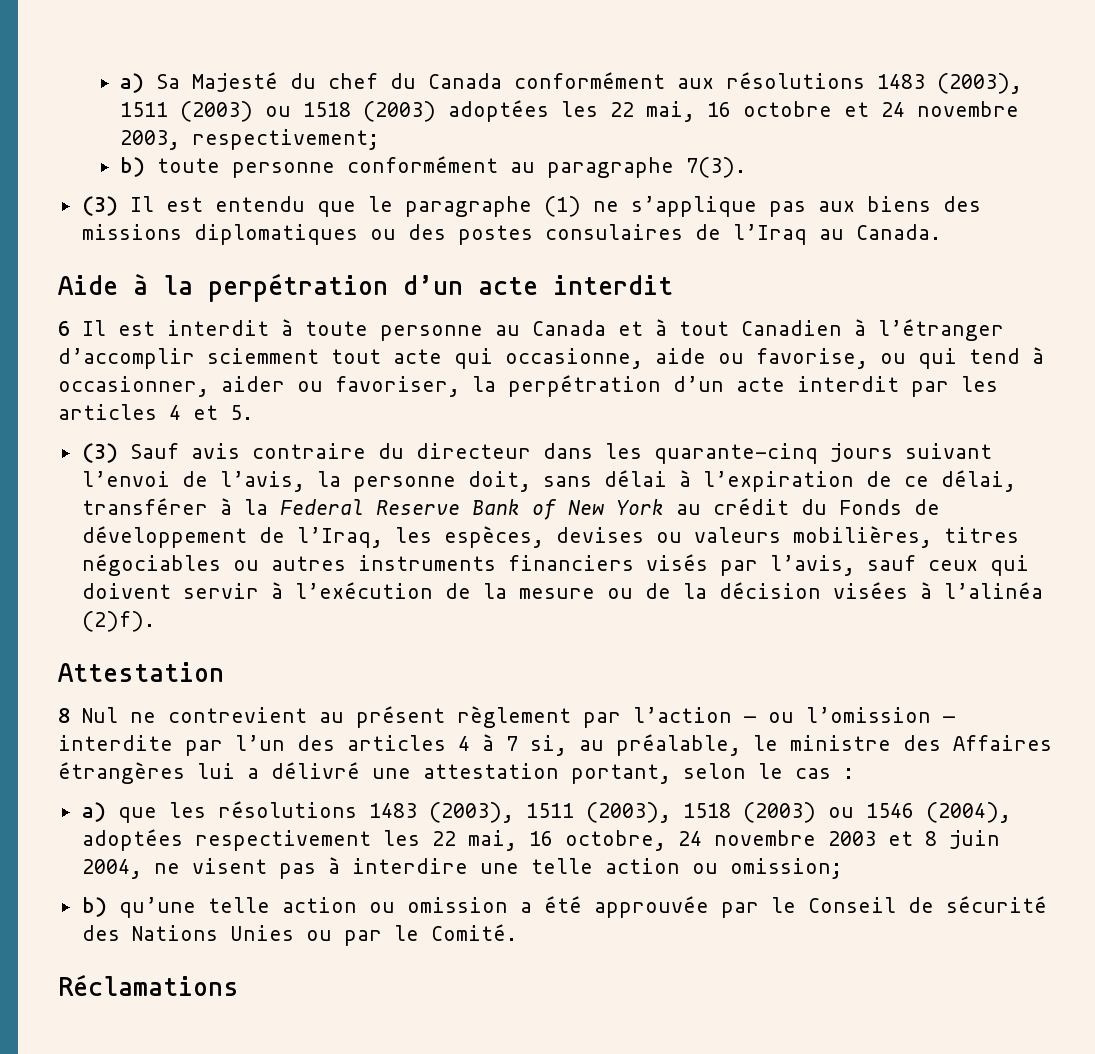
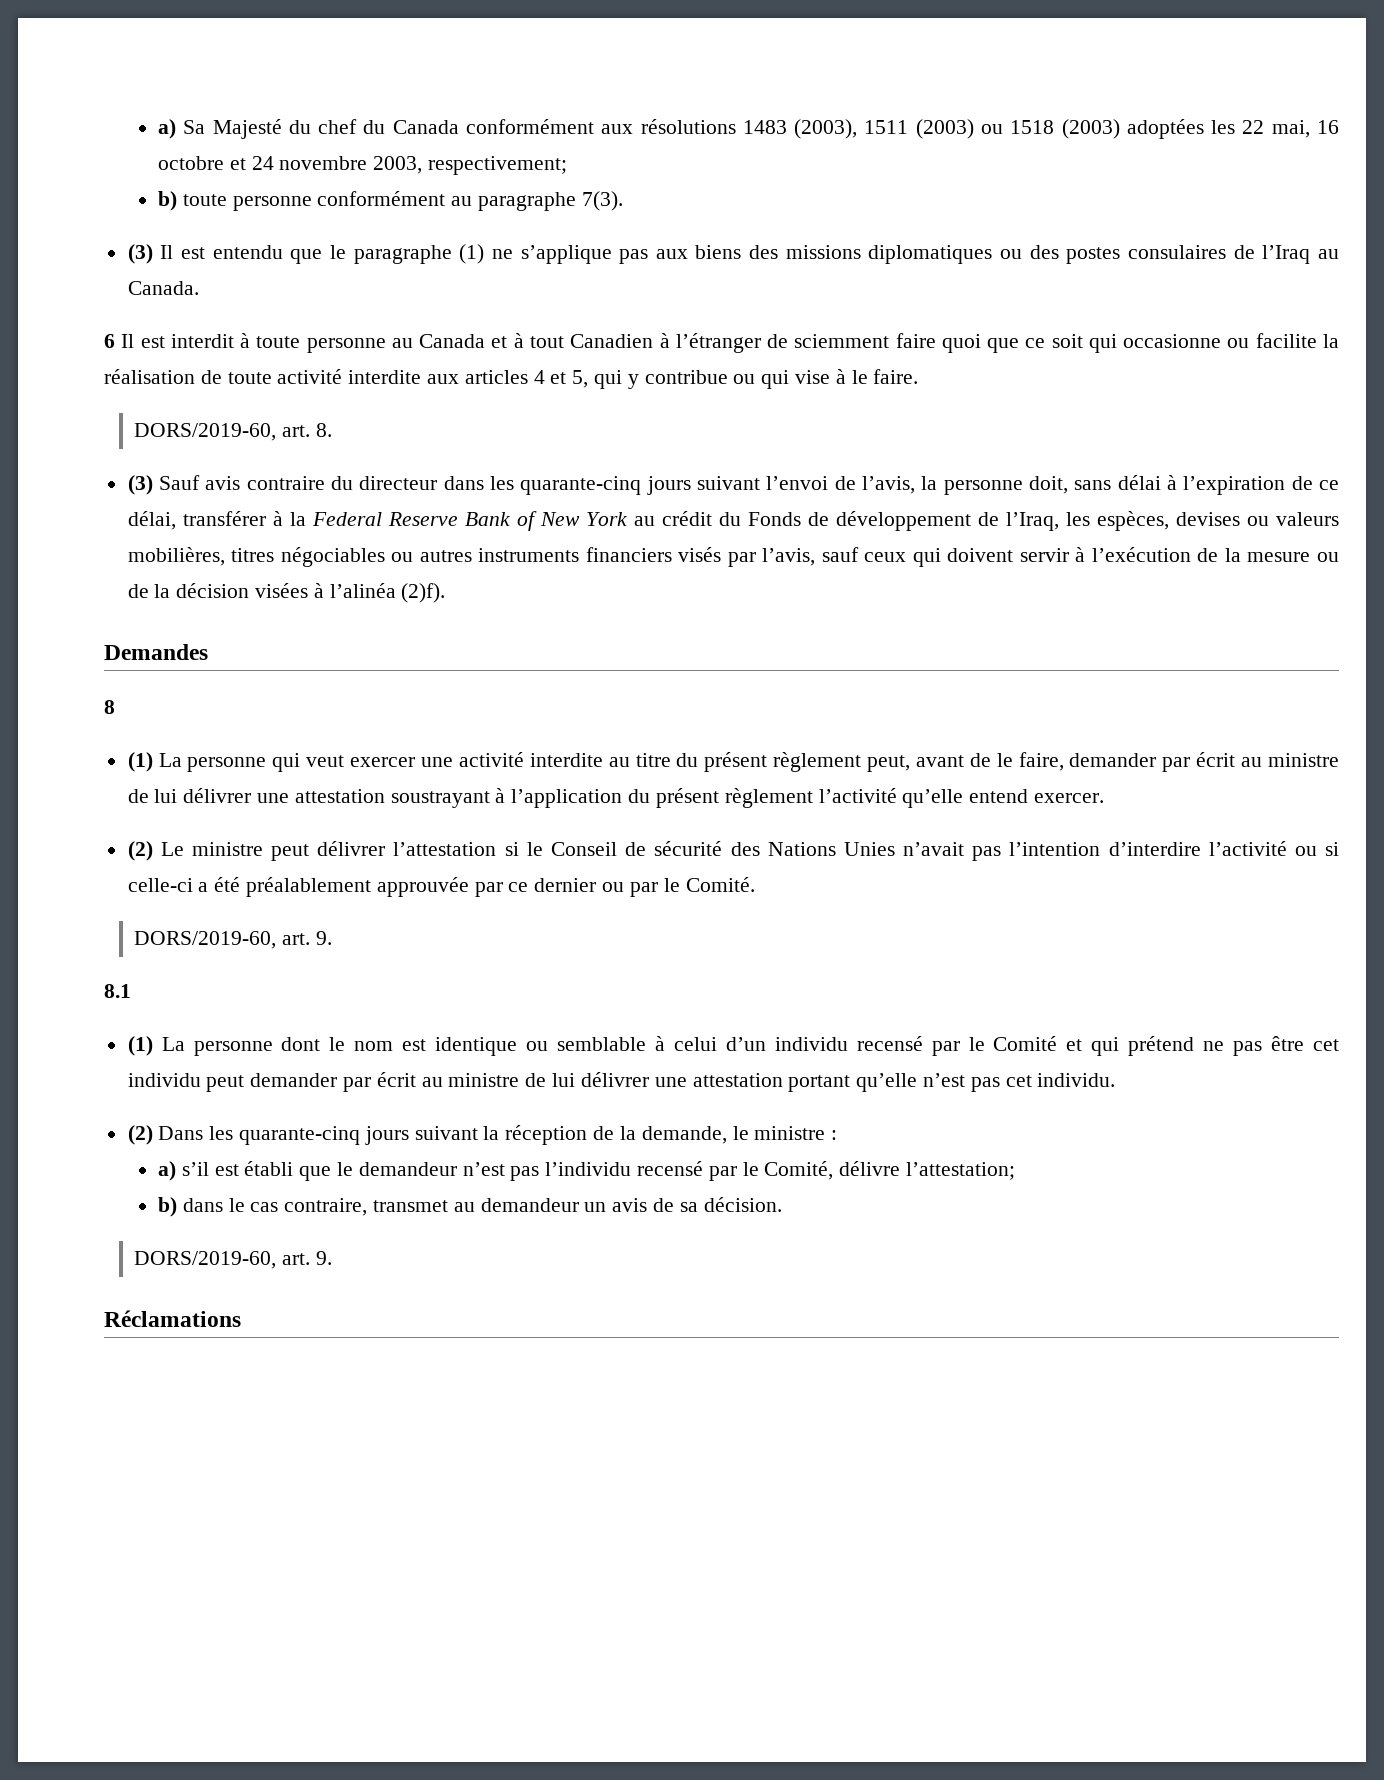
[58,273,673,302] // Aide à la perpétration d’un acte interdit -> (199, 288) none
[58,347,1044,369] [58,375,998,397] [58,404,253,420] d’accomplir sciemment tout acte qui occasionne, aide ou favorise, ou qui tend à occasionner, aider ou favoriser, la perpétration d’un acte interdit par les articles 4 et 5. -> [767,333,1339,353] [104,369,919,389] [134,423,332,441] de sciemment faire quoi que ce soit qui occasionne ou facilite la réalisation de toute activité interdite aux articles 4 et 5, qui y contribue ou qui vise à le faire. // DORS/2019-60, art. 8.
[58,662,224,682] [58,706,955,728] [58,734,1052,756] [58,762,854,784] [81,801,1011,823] [81,829,1000,851] [81,857,842,879] [81,896,759,918] Attestation // 8 Nul ne contrevient au présent règlement par l’action — ou l’omission — interdite par l’un des articles 4 à 7 si, au préalable, le ministre des Affaires étrangères lui a délivré une attestation portant, selon le cas : // a) que les résolutions 1483 (2003), 1511 (2003), 1518 (2003) ou 1546 (2004), adoptées respectivement les 22 mai, 16 octobre, 24 novembre 2003 et 8 juin 2004, ne visent pas à interdire une telle action ou omission; // b) qu’une telle action ou omission a été approuvée par -> [104,644,208,660] [104,700,115,714] [127,752,1339,772] [127,788,1104,808] [127,841,519,861] Demandes // 8 // (1) La personne qui veut exercer une activité interdite au titre du présent règlement peut, avant de le faire, demander par écrit au ministre de lui délivrer une attestation soustrayant à l’application du présent règlement l’activité qu’elle entend exercer. // (2) Le ministre peut délivrer l’attestation si
[305,924,517,946] ou par le Comité. -> [902,841,1340,861] [127,877,755,897] [134,931,332,949] [104,984,131,998] [127,1036,1340,1056] [127,1072,1116,1092] [127,1125,838,1145] [158,1161,1016,1181] [158,1197,782,1217] [134,1251,332,1269] n’avait pas l’intention d’interdire l’activité ou si celle-ci a été préalablement approuvée par ce dernier ou par le Comité. // DORS/2019-60, art. 9. // 8.1 // (1) La personne dont le nom est identique ou semblable à celui d’un individu recensé par le Comité et qui prétend ne pas être cet individu peut demander par écrit au ministre de lui délivrer une attestation portant qu’elle n’est pas cet individu. // (2) Dans les quarante-cinq jours suivant la réception de la demande, le ministre : // a) s’il est établi que le demandeur n’est pas l’individu recensé par le Comité, délivre l’attestation; // b) dans le cas contraire, transmet au demandeur un avis de sa décision. // DORS/2019-60, art. 9.

